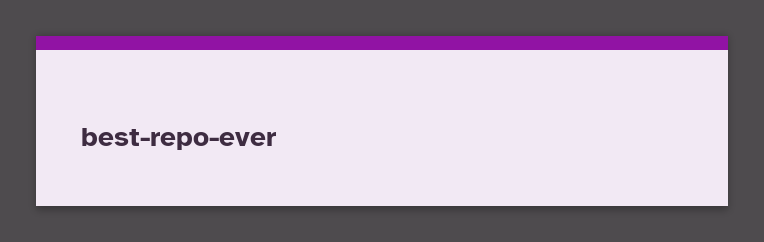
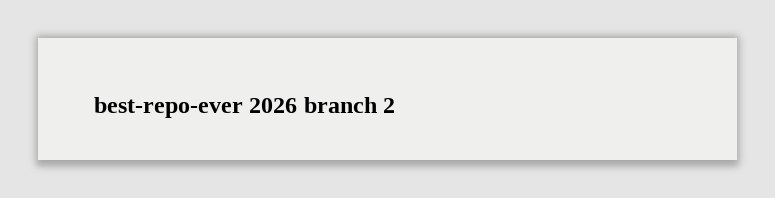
(276, 139) none -> [249,97,396,113] 2026 branch 2

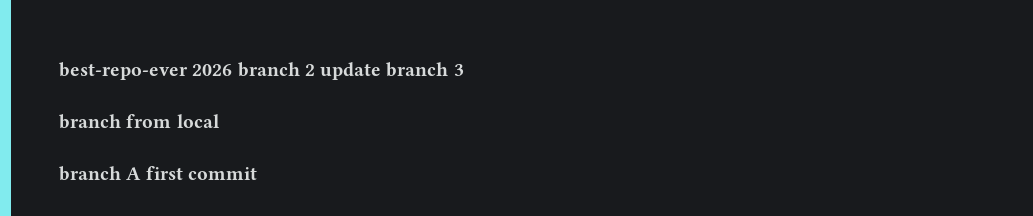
(396, 105) none -> [320,62,464,80] [59,114,220,129] [59,166,257,181] update branch 3 // branch from local // branch A first commit

